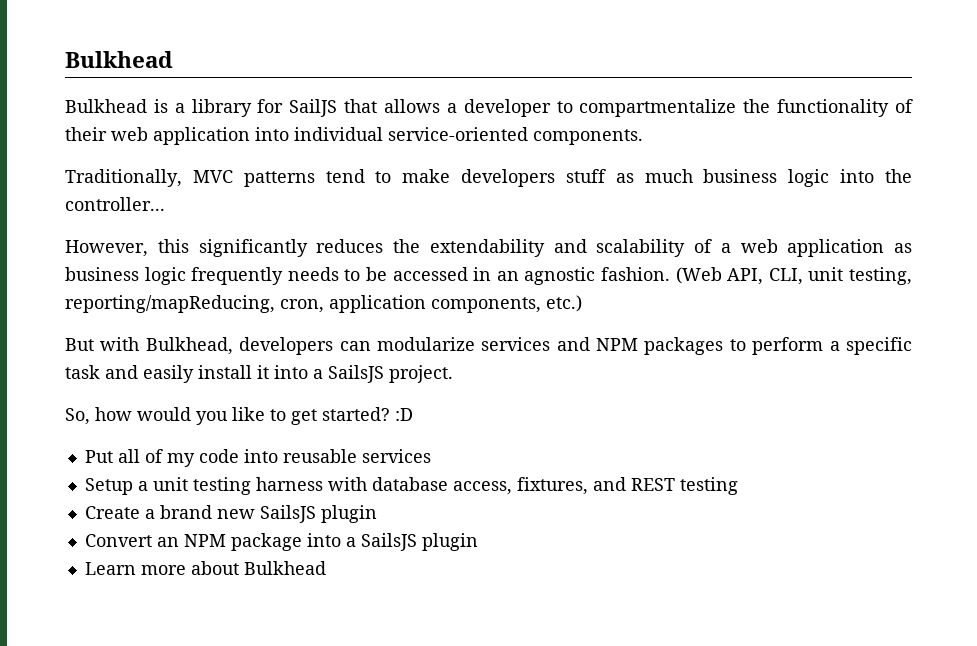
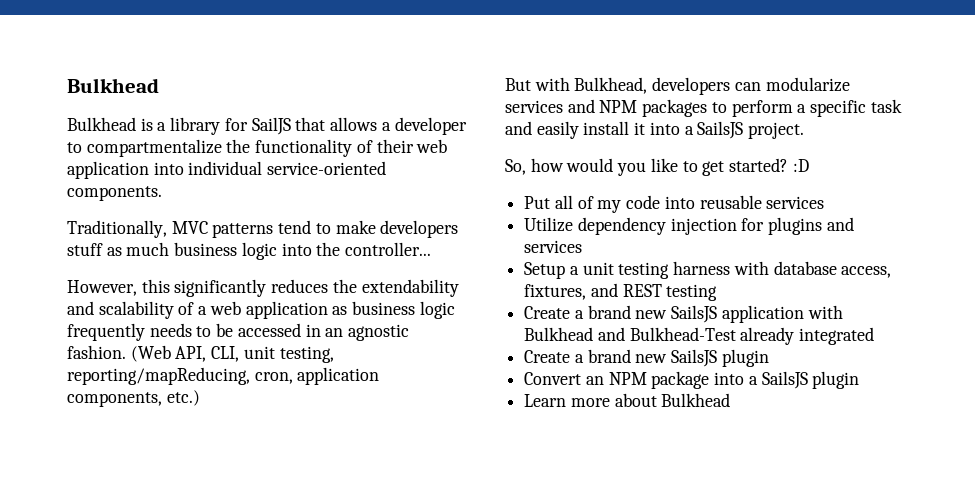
(431, 456) none -> [524,217,854,235] [524,240,583,253] // Utilize dependency injection for plugins and services
(738, 486) none -> [524,305,843,323] [524,327,875,345] // Create a brand new SailsJS application with Bulkhead and Bulkhead-Test already integrated

